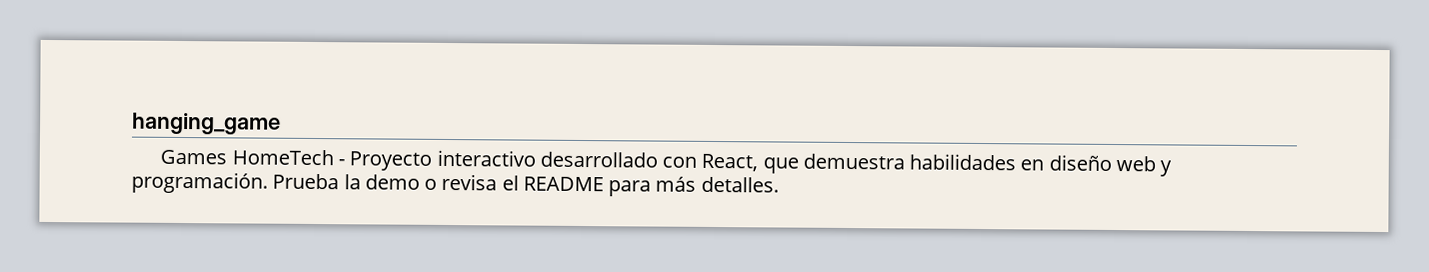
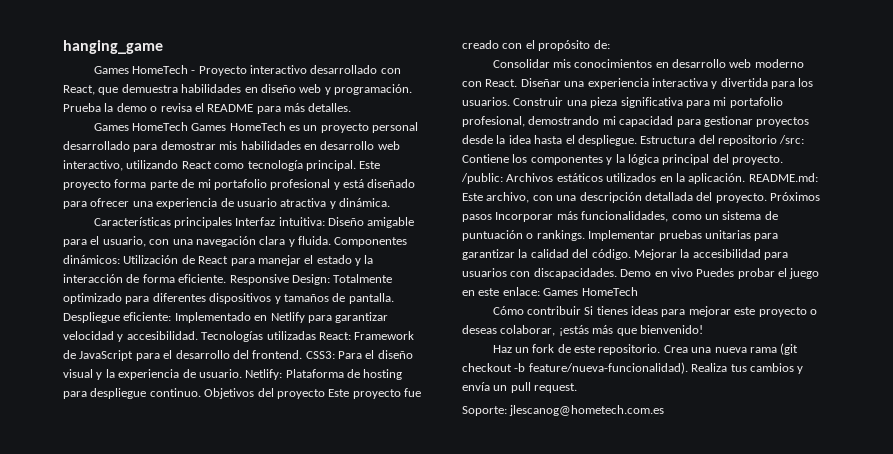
(779, 184) none -> [93,122,419,133] [63,141,400,152] [63,160,381,171] [63,179,416,190] [63,198,390,209] [93,217,415,228] [63,236,408,247] [63,255,374,266] [63,274,393,285] [63,293,394,304] [63,312,389,323] [63,331,415,342] [63,350,413,361] [63,369,403,380] [63,388,421,399] [462,40,610,51] [492,59,804,68] [462,78,814,89] [462,97,783,108] [462,116,810,127] [462,135,805,146] [462,154,783,165] [461,173,818,184] [462,192,820,203] [462,211,778,222] [462,230,779,241] [462,249,788,260] [462,268,820,279] [462,287,638,296] [492,306,817,317] [462,325,703,336] [492,343,799,355] [462,362,804,374] [462,382,578,393] [462,405,665,416] // Games HomeTech Games HomeTech es un proyecto personal desarrollado para demostrar mis habilidades en desarrollo web interactivo, utilizando React como tecnología principal. Este proyecto forma parte de mi portafolio profesional y está diseñado para ofrecer una experiencia de usuario atractiva y dinámica. // Características principales Interfaz intuitiva: Diseño amigable para el usuario, con una navegación clara y fluida. Componentes dinámicos: Utilización de React para manejar el estado y la interacción de forma eficiente. Responsive Design: Totalmente optimizado para diferentes dispositivos y tamaños de pantalla. Despliegue eficiente: Implementado en Netlify para garantizar velocidad y accesibilidad. Tecnologías utilizadas React: Framework de JavaScript para el desarrollo del frontend. CSS3: Para el diseño visual y la experiencia de usuario. Netlify: Plataforma de hosting para despliegue continuo. Objetivos del proyecto Este proyecto fue creado con el propósito de: // Consolidar mis conocimientos en desarrollo web moderno con React. Diseñar una experiencia interactiva y divertida para los usuarios. Construir una pieza significativa para mi portafolio profesional, demostrando mi capacidad para gestionar proyectos desde la idea hasta el despliegue. Estructura del repositorio /src: Contiene los componentes y la lógica principal del proyecto. /public: Archivos estáticos utilizados en la aplicación. README.md: Este archivo, con una descripción detallada del proyecto. Próximos pasos Incorporar más funcionalidades, como un sistema de puntuación o rankings. Implementar pruebas unitarias para garantizar la calidad del código. Mejorar la accesibilidad para usuarios con discapacidades. Demo en vivo Puedes probar el juego en este enlace: Games HomeTech // Cómo contribuir Si tienes ideas para mejorar este proyecto o deseas colaborar, ¡estás más que bienvenido! // Haz un fork de este repositorio. Crea una nueva rama (git checkout -b feature/nueva-funcionalidad). Realiza tus cambios y envía un pull request. // Soporte: jlescanog@hometech.com.es

